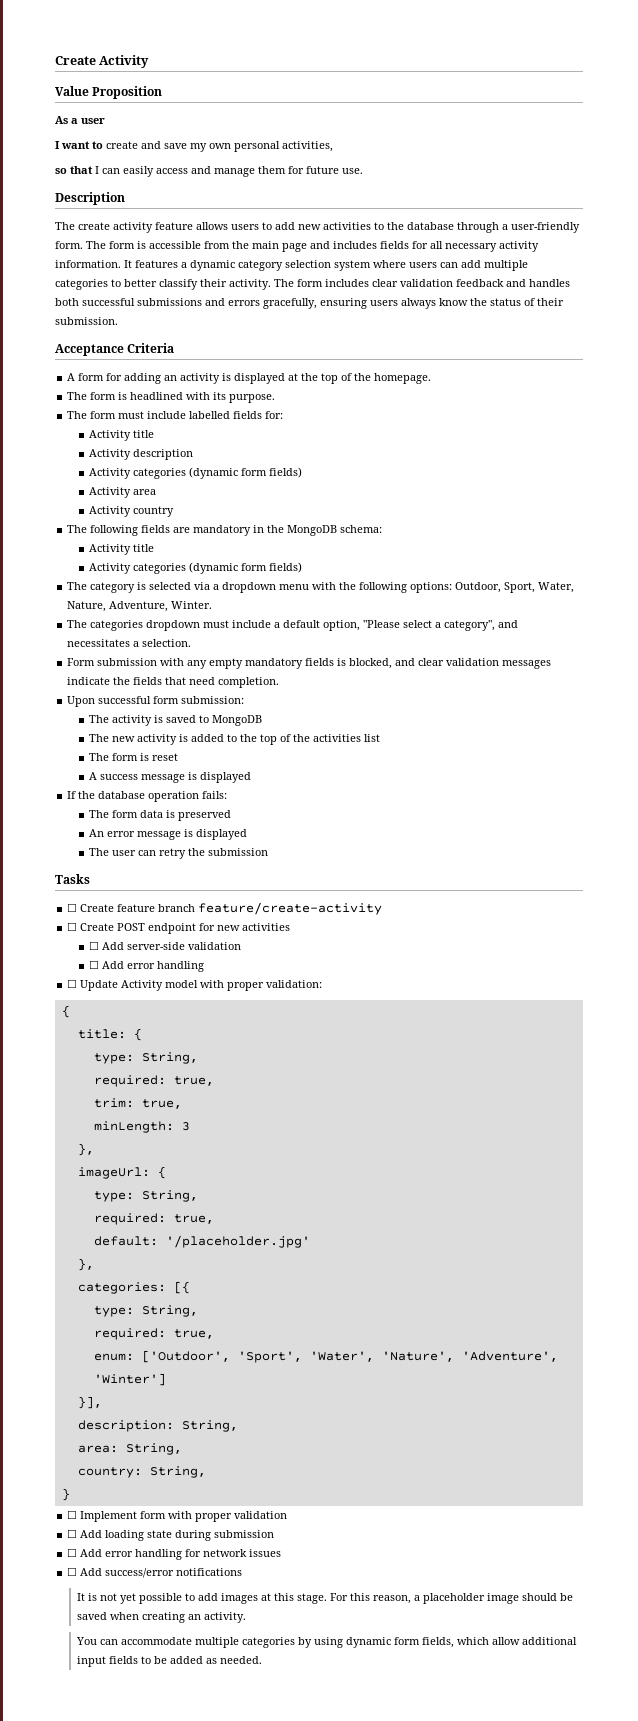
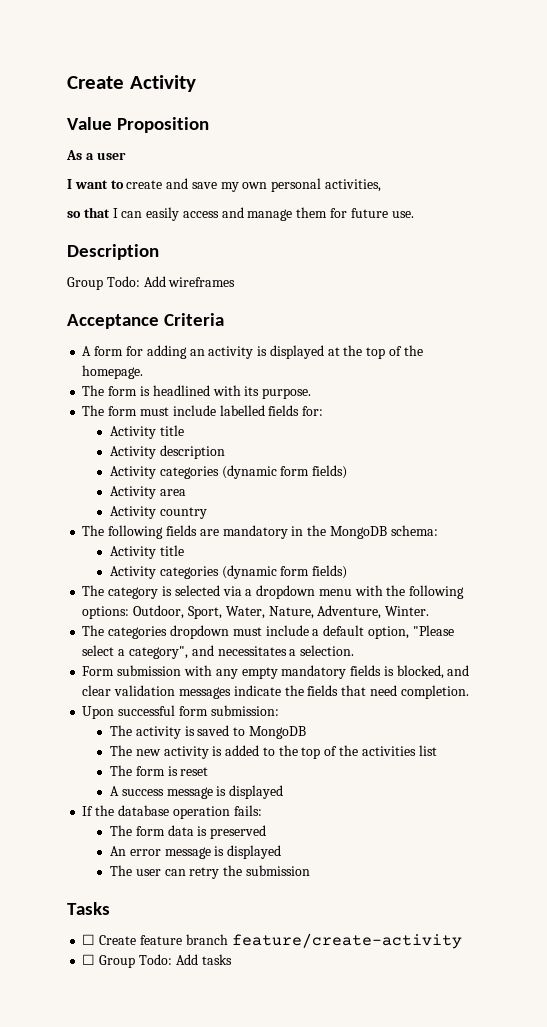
[55,222,580,233] [55,241,539,252] [55,260,528,271] [55,279,570,290] [55,298,564,309] [55,317,118,325] The create activity feature allows users to add new activities to the database through a user-friendly form. The form is accessible from the main page and includes fields for all necessary activity information. It features a dynamic category selection system where users can add multiple categories to better classify their activity. The form includes clear validation feedback and handles both successful submissions and errors gracefully, ensuring users always know the status of their submission. -> [67,276,236,290] Group Todo: Add wireframes
[80,923,291,934] [88,941,241,950] [88,960,204,972] [67,979,323,991] [61,1005,70,1018] [77,1028,142,1041] [93,1052,198,1064] [93,1075,214,1087] [93,1098,182,1109] [93,1121,190,1133] [77,1143,94,1156] [77,1166,166,1179] [93,1190,198,1202] [93,1213,214,1225] [93,1235,310,1248] [77,1258,94,1271] [77,1281,190,1294] [93,1305,198,1317] [93,1328,214,1340] [93,1350,558,1363] [93,1373,166,1386] [77,1396,102,1409] [77,1420,238,1432] [77,1443,182,1455] [77,1466,206,1478] [61,1488,70,1501] [67,1510,288,1522] [67,1529,275,1541] [67,1548,282,1560] [67,1567,243,1578] [76,1593,573,1604] [76,1612,246,1623] [75,1637,577,1648] [76,1656,262,1667] Create POST endpoint for new activities // ☐ Add server-side validation // ☐ Add error handling // ☐ Update Activity model with proper validation: // { // title: { // type: String, // required: true, // trim: true, // minLength: 3 // }, // imageUrl: { // type: String, // required: true, // default: '/placeholder.jpg' // }, // categories: [{ // type: String, // required: true, // enum: ['Outdoor', 'Sport', 'Water', 'Nature', 'Adventure', 'Winter'] // }], // description: String, // area: String, // country: String, // } // ☐ Implement form with proper validation // ☐ Add loading state during submission // ☐ Add error handling for network issues // ☐ Add success/error notifications // It is not yet possible to add images at this stage. For this reason, a placeholder image should be saved when creating an activity. // You can accommodate multiple categories by using dynamic form fields, which allow additional input fields to be added as needed. -> [99,954,232,968] Group Todo: Add tasks

